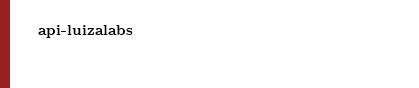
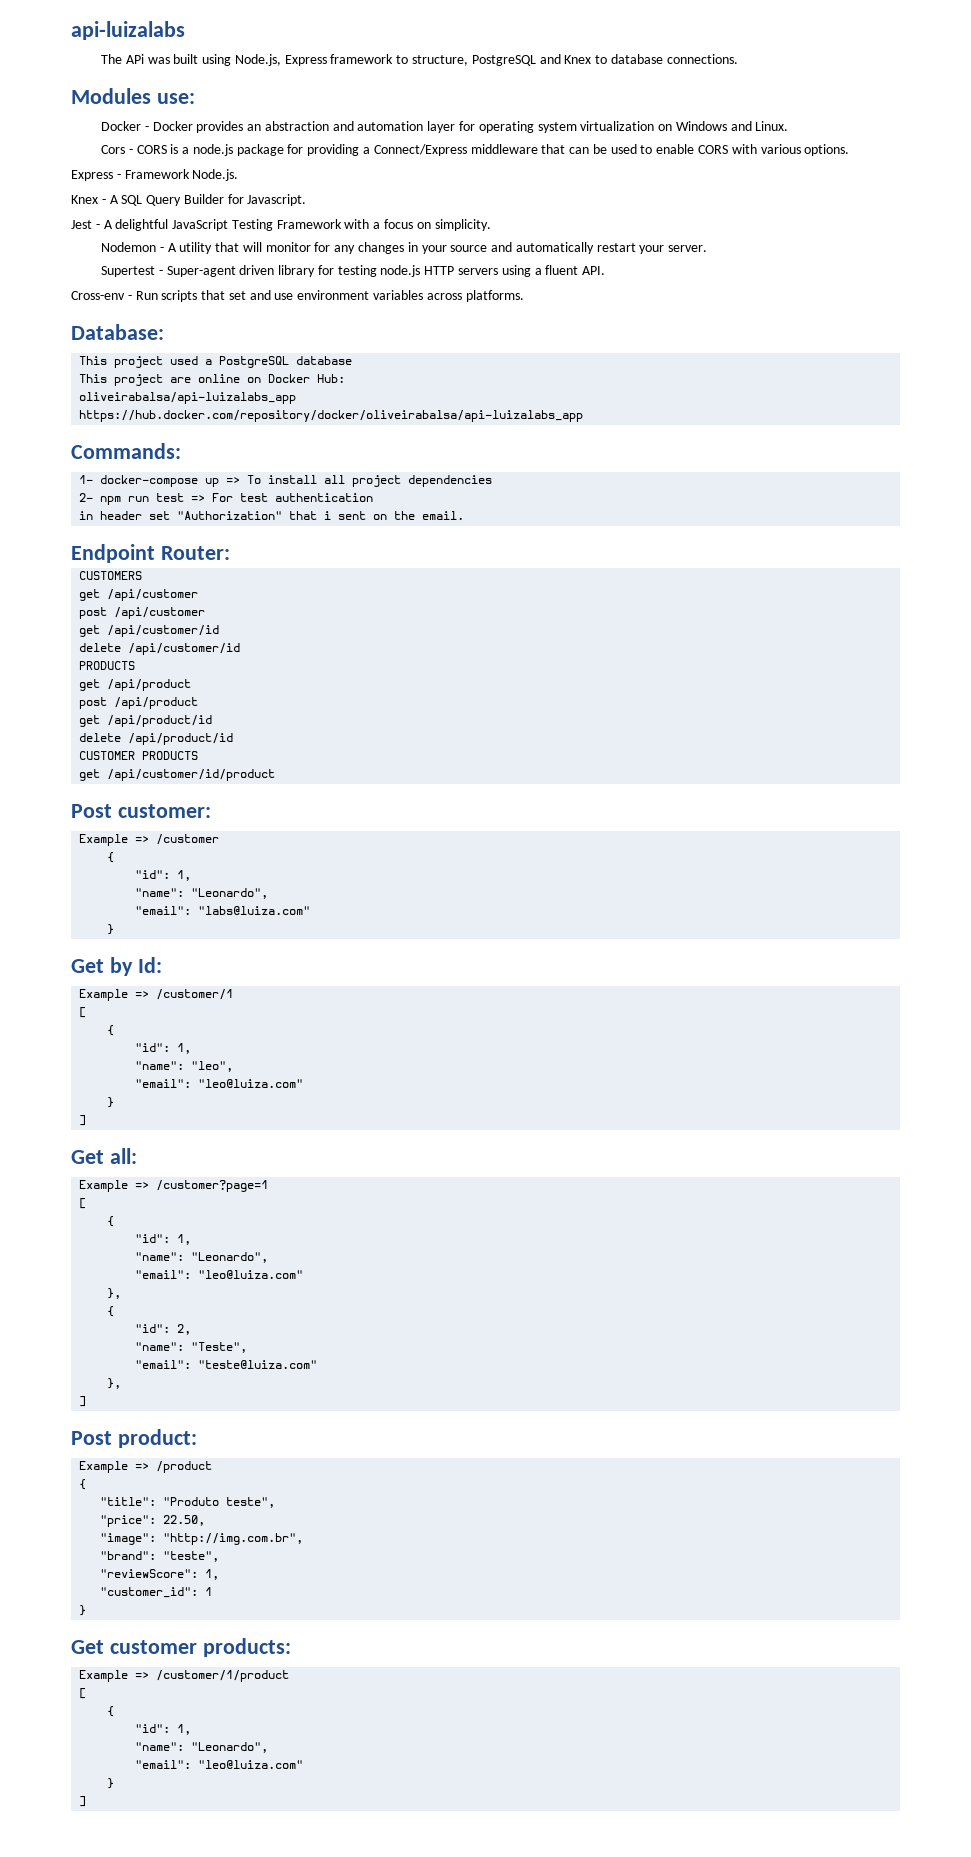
(133, 31) none -> [100,54,738,66] [71,88,195,104] [100,121,789,133] [100,144,850,156] [71,169,239,181] [71,194,307,206] [71,219,491,231] [100,242,708,254] [100,265,606,277] [71,290,524,302] [71,324,164,340] [79,356,353,368] [79,374,346,386] [79,392,297,404] [79,410,584,422] [71,443,181,459] [79,475,493,487] [79,493,374,505] [79,511,465,520] [71,544,230,563] [79,571,143,580] [79,589,199,601] [79,607,206,619] [79,625,220,637] [79,643,241,655] [79,661,136,670] [79,679,192,691] [79,697,199,709] [79,715,213,727] [79,733,234,745] [79,751,199,760] [79,769,276,781] [71,804,211,818] [79,834,220,846] [107,852,115,863] [135,870,192,881] [135,888,269,899] [135,906,311,915] [107,924,115,935] [71,957,162,976] [79,989,234,1001] [79,1007,87,1018] [107,1025,115,1036] [135,1043,192,1054] [135,1061,234,1072] [135,1079,304,1088] [107,1097,115,1108] [79,1115,87,1126] [71,1148,137,1164] [79,1180,269,1192] [79,1198,87,1209] [107,1216,115,1227] [135,1234,192,1245] [135,1252,269,1263] [135,1270,304,1279] [107,1288,122,1299] [107,1306,115,1317] [135,1324,192,1335] [135,1342,248,1353] [135,1360,318,1369] [107,1378,122,1389] [79,1396,87,1407] [71,1429,197,1448] [79,1461,213,1473] [79,1479,87,1490] [100,1497,276,1508] [100,1515,206,1527] [100,1533,304,1545] [100,1551,220,1562] [100,1569,220,1580] [100,1587,213,1598] [79,1605,87,1616] [71,1638,291,1657] [79,1670,290,1682] [79,1688,87,1699] [107,1706,115,1717] [135,1724,192,1735] [135,1742,269,1753] [135,1760,304,1769] [107,1778,115,1789] [79,1796,87,1807] // The APi was built using Node.js, Express framework to structure, PostgreSQL and Knex to database connections. // Modules use: // Docker - Docker provides an abstraction and automation layer for operating system virtualization on Windows and Linux. // Cors - CORS is a node.js package for providing a Connect/Express middleware that can be used to enable CORS with various options. // Express - Framework Node.js. // Knex - A SQL Query Builder for Javascript. // Jest - A delightful JavaScript Testing Framework with a focus on simplicity. // Nodemon - A utility that will monitor for any changes in your source and automatically restart your server. // Supertest - Super-agent driven library for testing node.js HTTP servers using a fluent API. // Cross-env - Run scripts that set and use environment variables across platforms. // Database: // This project used a PostgreSQL database // This project are online on Docker Hub: // oliveirabalsa/api-luizalabs_app // https://hub.docker.com/repository/docker/oliveirabalsa/api-luizalabs_app // Commands: // 1- docker-compose up => To install all project dependencies // 2- npm run test => For test authentication // in header set "Authorization" that i sent on the email. // Endpoint Router: // CUSTOMERS // get /api/customer // post /api/customer // get /api/customer/id // delete /api/customer/id // PRODUCTS // get /api/product // post /api/product // get /api/product/id // delete /api/product/id // CUSTOMER PRODUCTS // get /api/customer/id/product // Post customer: // Example => /customer // { // "id": 1, // "name": "Leonardo", // "email": "labs@luiza.com" // } // Get by Id: // Example => /customer/1 // [ // { // "id": 1, // "name": "leo", // "email": "leo@luiza.com" // } // ] // Get all: // Example => /customer?page=1 // [ // { // "id": 1, // "name": "Leonardo", // "email": "leo@luiza.com" // }, // { // "id": 2, // "name": "Teste", // "email": "teste@luiza.com" // }, // ] // Post product: // Example => /product // { // "title": "Produto teste", // "price": 22.50, // "image": "http://img.com.br", // "brand": "teste", // "reviewScore": 1, // "customer_id": 1 // } // Get customer products: // Example => /customer/1/product // [ // { // "id": 1, // "name": "Leonardo", // "email": "leo@luiza.com" // } // ]

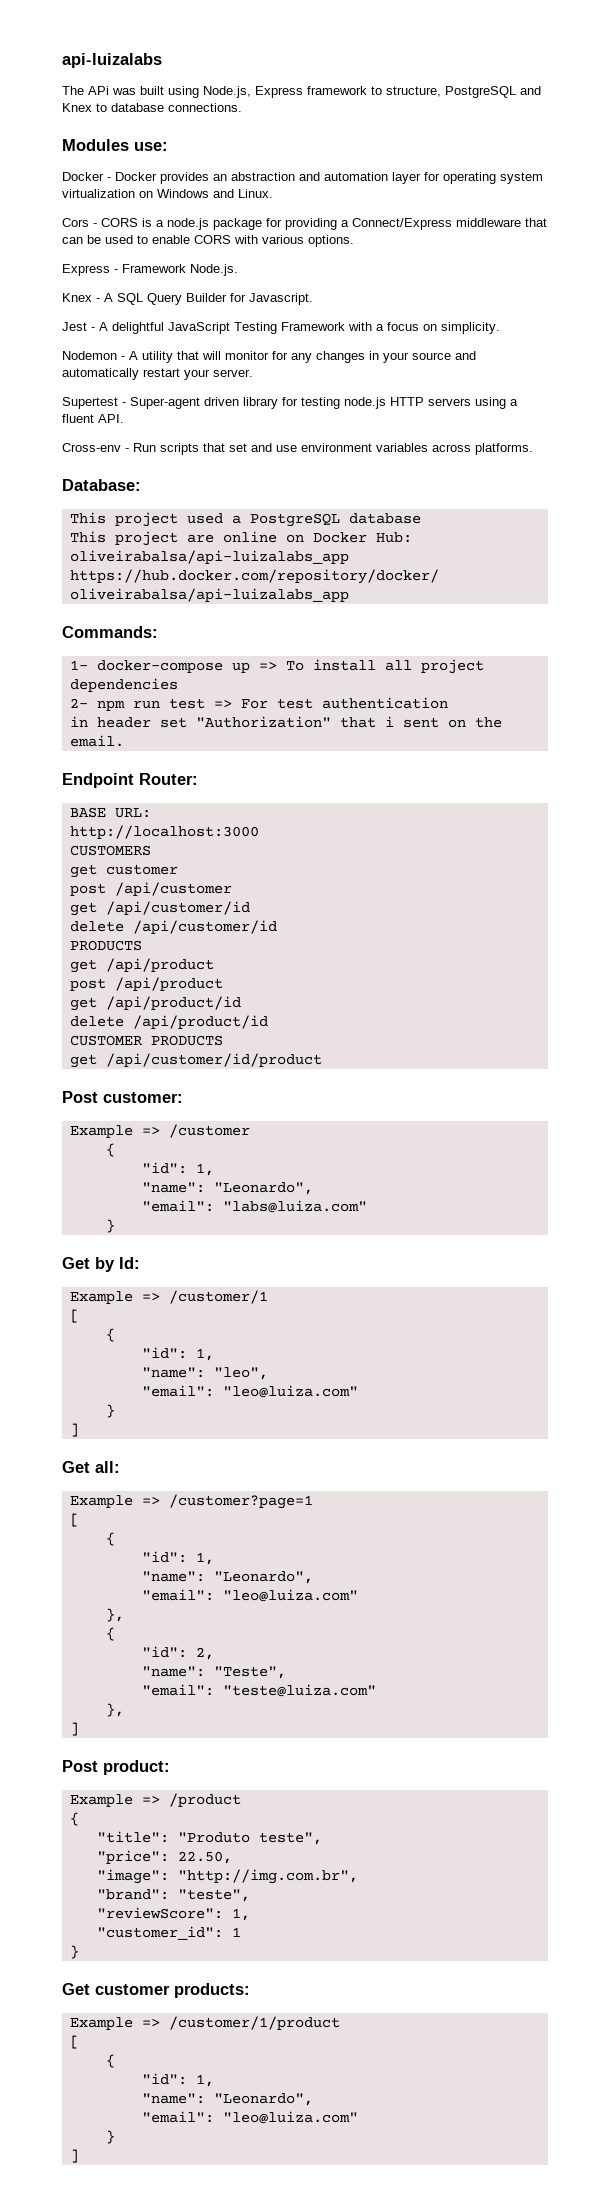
(230, 553) none -> [69,807,151,818] [69,825,259,839] // BASE URL: // http://localhost:3000
[107,589,199,601] /api/customer -> [105,864,178,875] customer

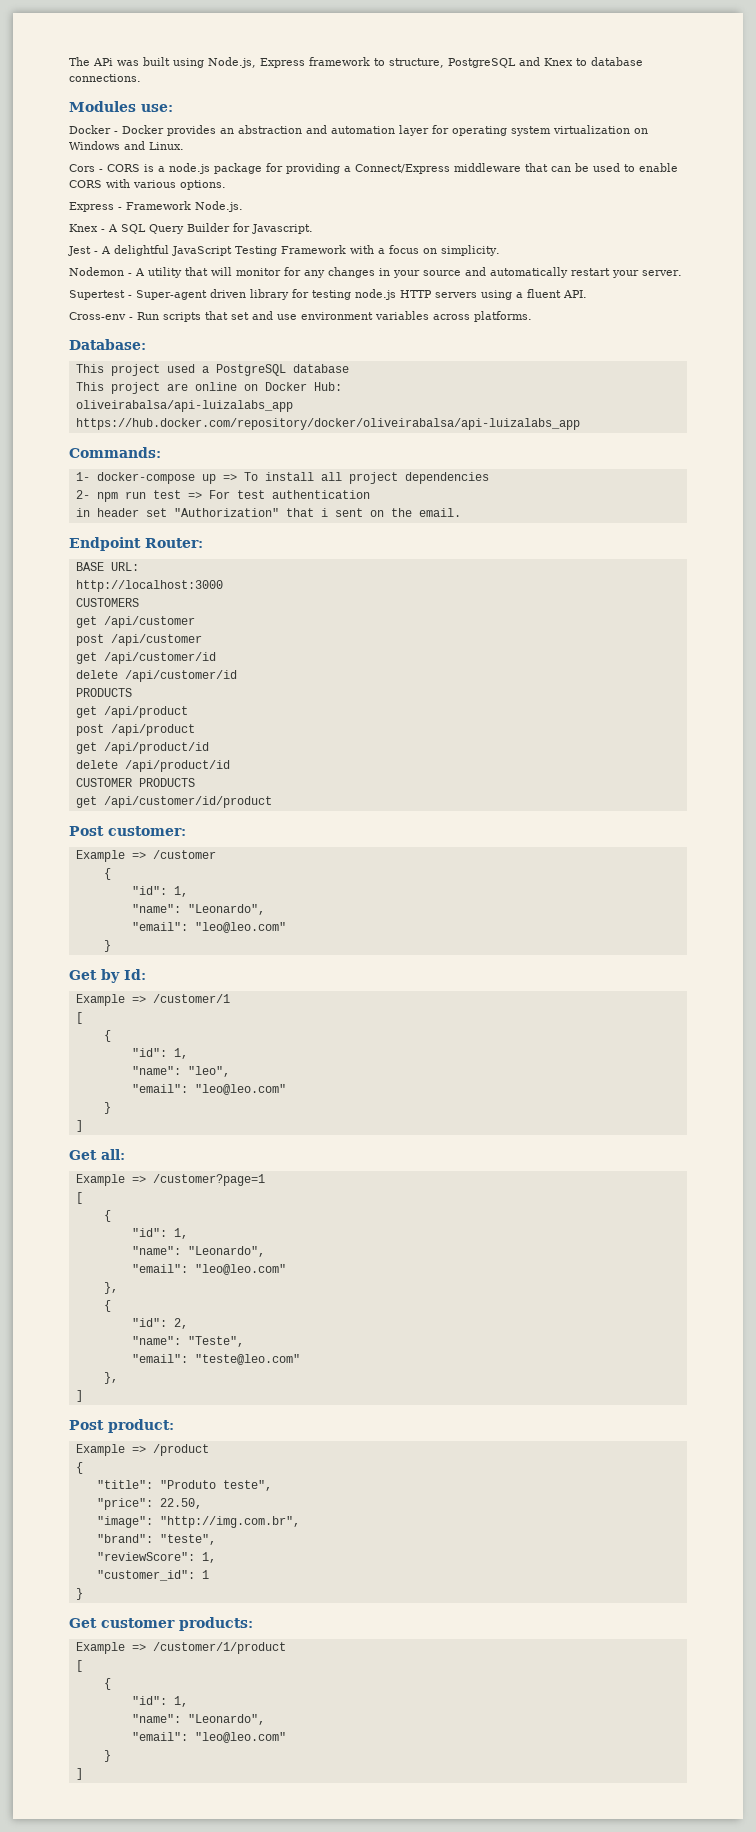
[62,53,162,68] api-luizalabs // -> (69, 61) none
[105,864,178,875] customer -> [103,616,195,628] /api/customer
[222,1200,367,1213] "labs@luiza.com" -> [194,922,286,933] "leo@leo.com"
[222,1385,358,1398] "leo@luiza.com" -> [194,1084,286,1095] "leo@leo.com"
[222,1589,358,1602] "leo@luiza.com" -> [194,1264,286,1275] "leo@leo.com"
[222,1684,376,1697] "teste@luiza.com" -> [194,1354,300,1365] "teste@leo.com"
[222,2111,358,2124] "leo@luiza.com" -> [194,1732,286,1743] "leo@leo.com"

